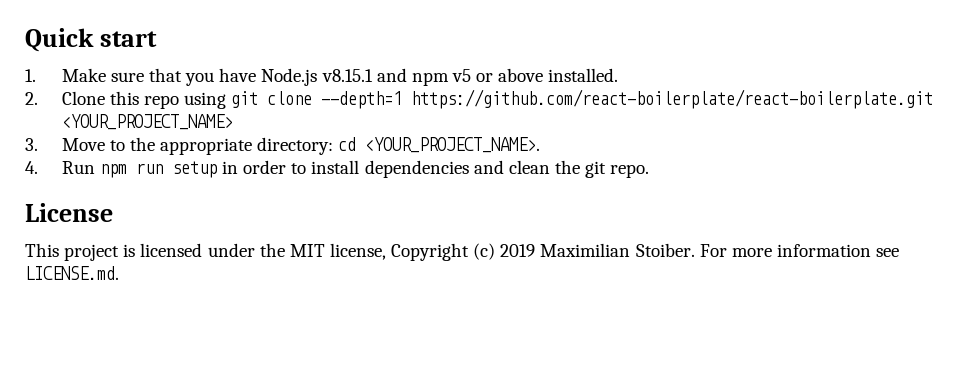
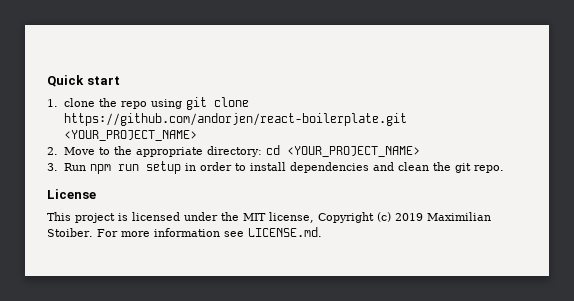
[61,68,619,86] [25,91,139,105] Make sure that you have Node.js v8.15.1 and npm v5 or above installed. // 2. Clone this -> [63,98,117,107] clone the
[321,89,934,109] [61,114,233,130] [25,138,38,151] --depth=1 https://github.com/react-boilerplate/react-boilerplate.git <YOUR_PROJECT_NAME> // 3. -> [63,113,407,126] [63,130,197,141] [47,147,58,155] https://github.com/andorjen/react-boilerplate.git <YOUR_PROJECT_NAME> // 2.
[365,137,541,153] [25,161,38,174] <YOUR_PROJECT_NAME>. // 4. -> [286,146,420,157] [47,163,58,171] <YOUR_PROJECT_NAME> // 3.

